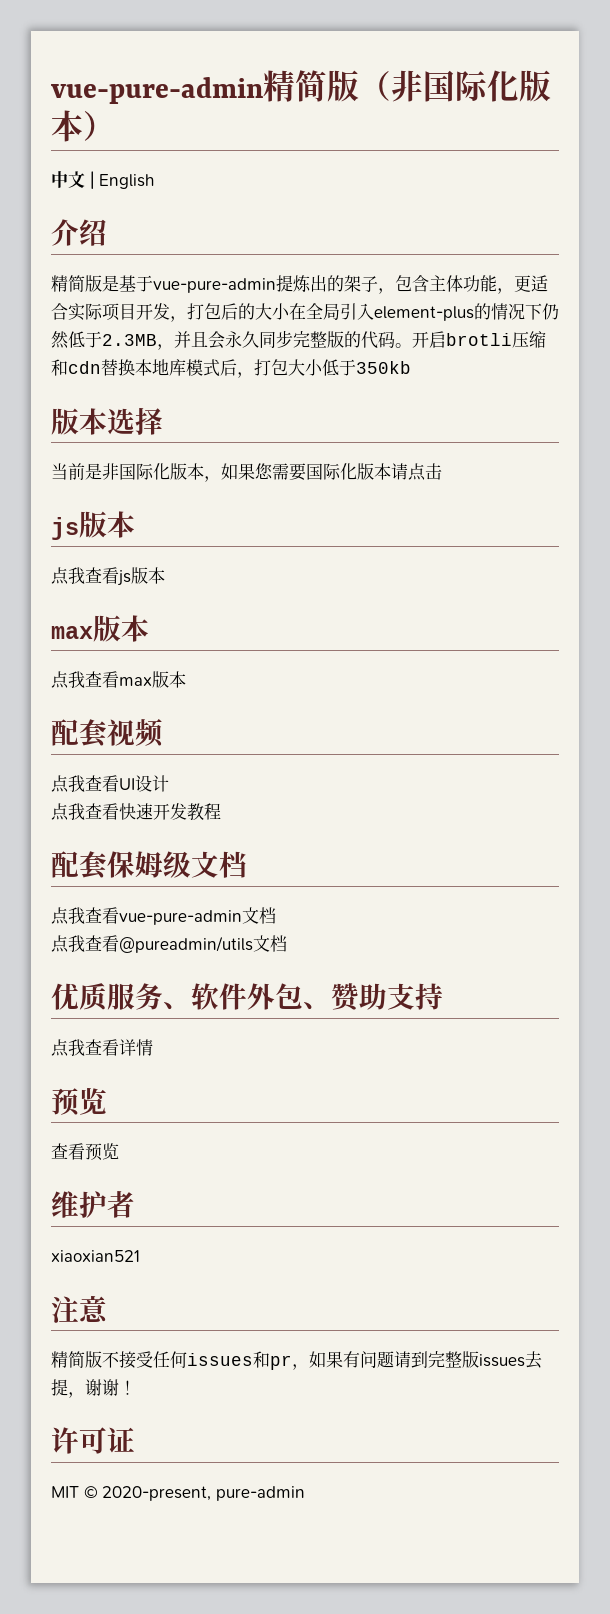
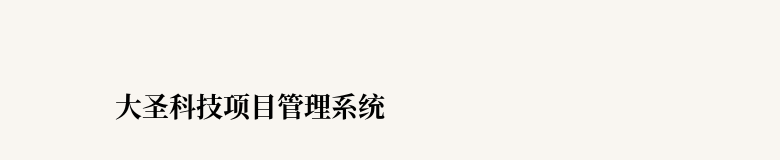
[51,70,551,104] [51,110,115,142] [51,171,155,189] [51,219,107,246] [51,275,548,294] [51,303,559,322] [51,330,546,350] [51,359,411,378] [51,407,163,435] [51,463,442,482] [51,511,135,540] [51,567,165,586] [51,615,149,642] [51,671,186,689] [51,719,164,748] [51,775,169,793] [51,803,221,821] [51,851,247,880] [51,907,276,925] [51,935,287,953] [51,983,443,1012] [51,1039,153,1057] [51,1087,107,1116] [51,1143,119,1161] [51,1191,135,1218] [51,1250,140,1262] [51,1295,108,1323] [51,1351,542,1370] [51,1379,136,1398] [51,1427,135,1454] [51,1486,305,1501] vue-pure-admin精简版（非国际化版本） // 中文 | English // 介绍 // 精简版是基于vue-pure-admin提炼出的架子，包含主体功能，更适合实际项目开发，打包后的大小在全局引入element-plus的情况下仍然低于2.3MB，并且会永久同步完整版的代码。开启brotli压缩和cdn替换本地库模式后，打包大小低于350kb // 版本选择 // 当前是非国际化版本，如果您需要国际化版本请点击 // js版本 // 点我查看js版本 // max版本 // 点我查看max版本 // 配套视频 // 点我查看UI设计 // 点我查看快速开发教程 // 配套保姆级文档 // 点我查看vue-pure-admin文档 // 点我查看@pureadmin/utils文档 // 优质服务、软件外包、赞助支持 // 点我查看详情 // 预览 // 查看预览 // 维护者 // xiaoxian521 // 注意 // 精简版不接受任何issues和pr，如果有问题请到完整版issues去提，谢谢！ // 许可证 // MIT © 2020-present, pure-admin -> [115,93,387,121] 大圣科技项目管理系统

